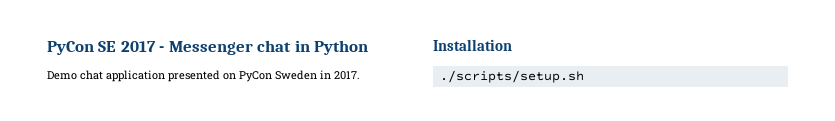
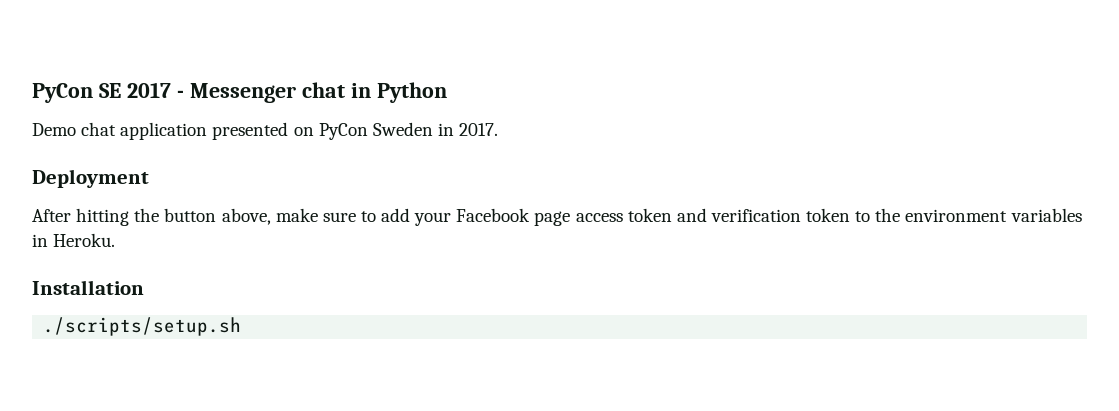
(360, 75) none -> [32,169,149,188] [32,208,1082,226] [32,233,116,247] // Deployment // After hitting the button above, make sure to add your Facebook page access token and verification token to the environment variables in Heroku.

